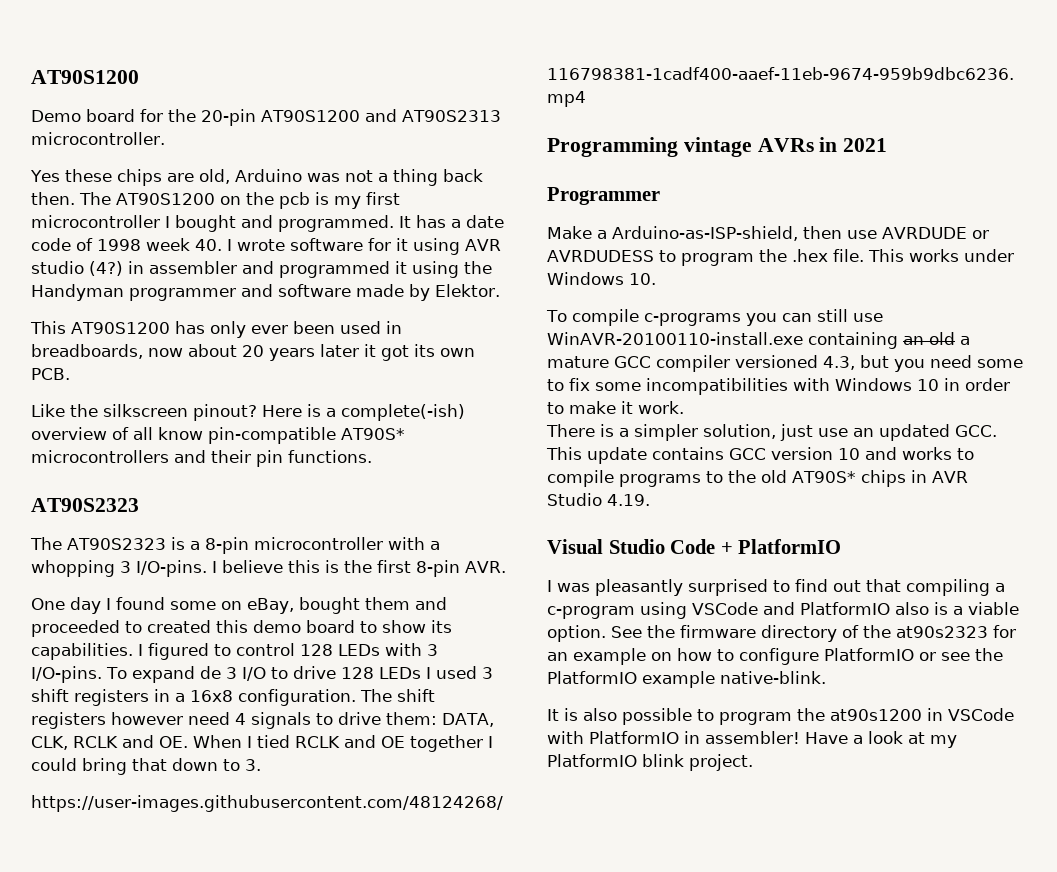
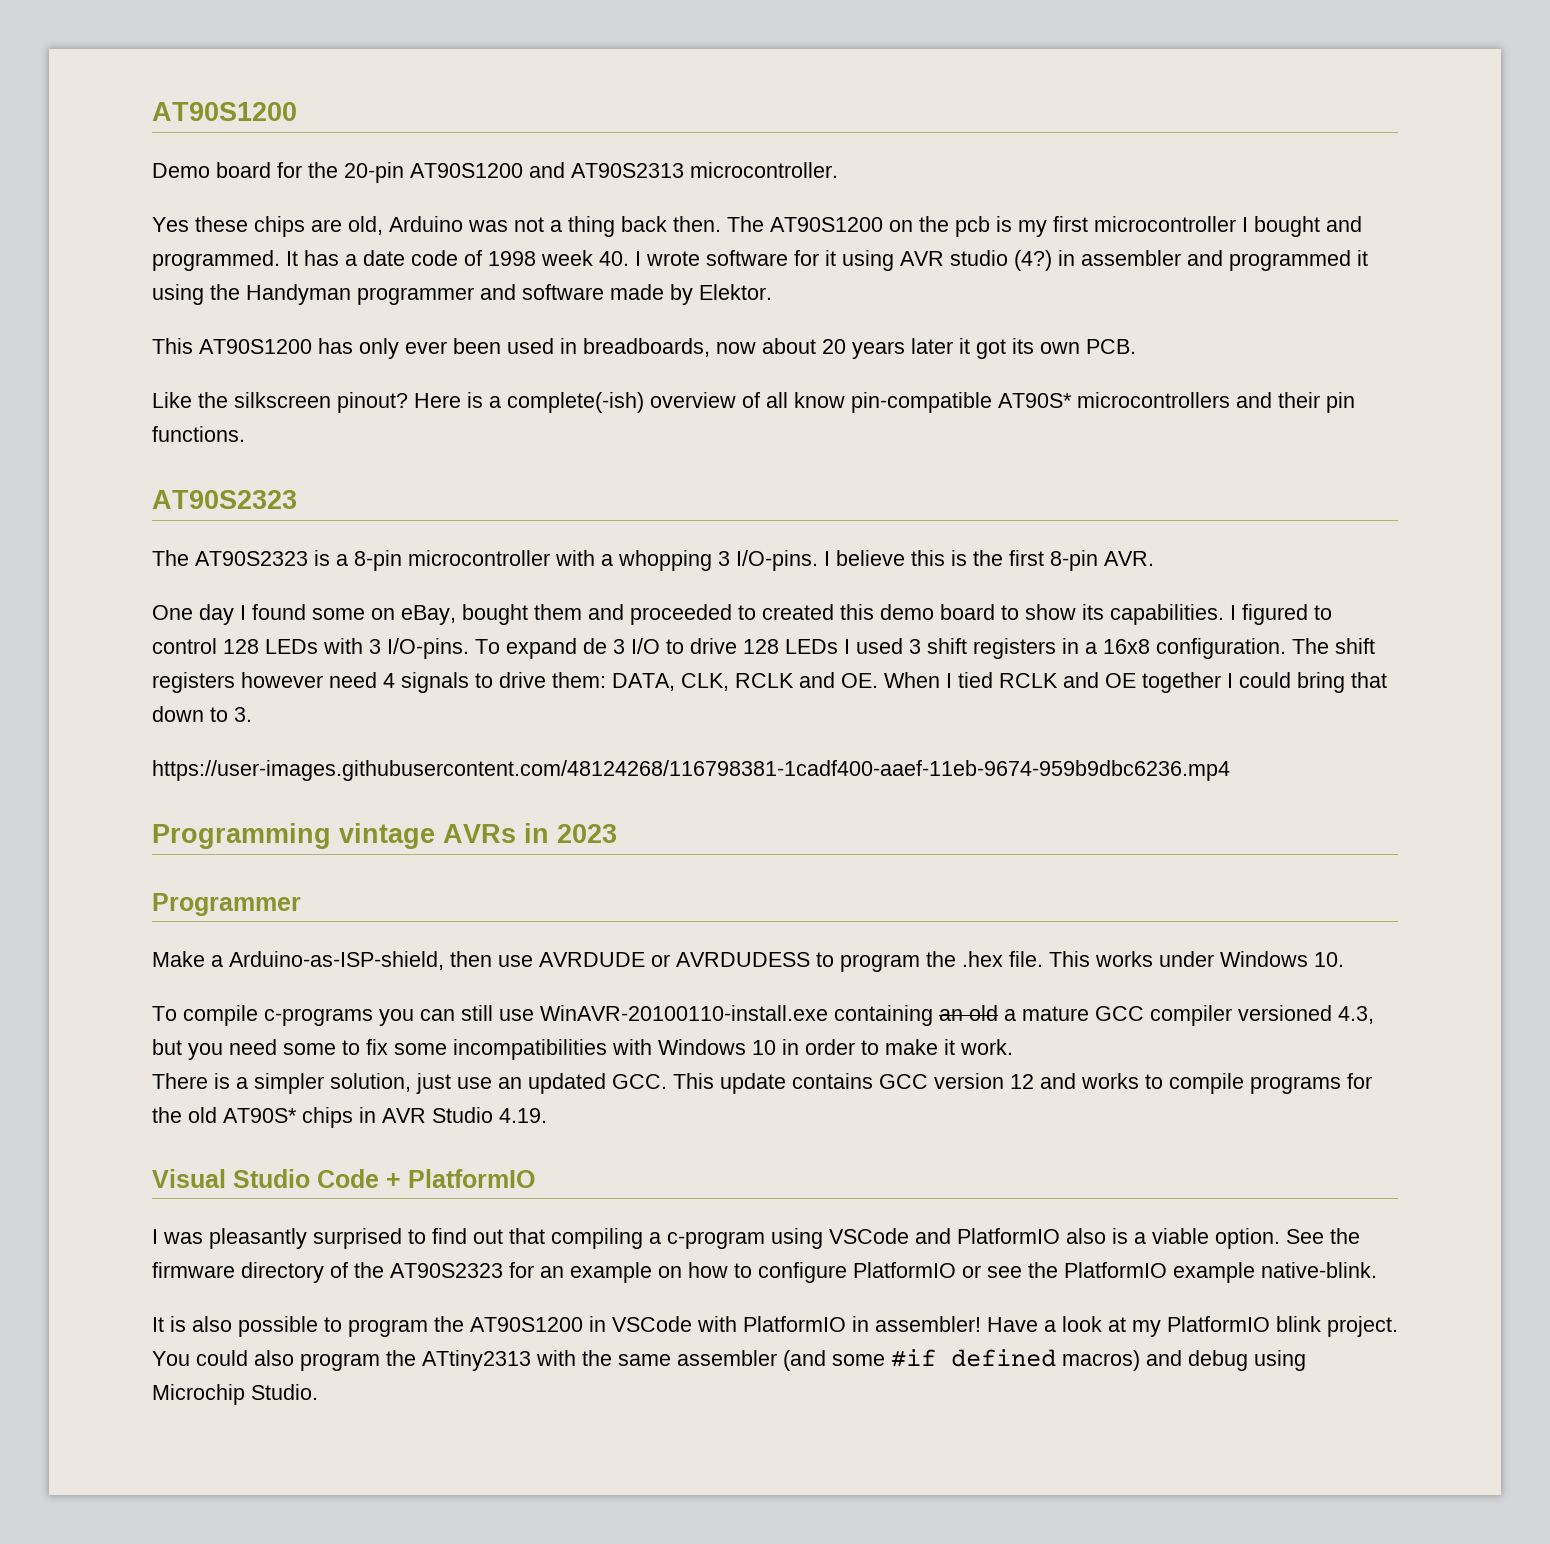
[843,138,888,152] 2021 -> [557,824,617,843] 2023
[838,448,860,460] 10 -> [1010,1074,1034,1089] 12
[706,471,723,483] to -> [1347,1073,1372,1089] for
[896,626,988,638] at90s2323 -> [390,1263,503,1278] AT90S2323
[830,709,922,721] at90s1200 -> [470,1317,583,1332] AT90S1200
(753, 762) none -> [152,1349,1306,1371] [152,1384,318,1405] You could also program the ATtiny2313 with the same assembler (and some #if defined macros) and debug using Microchip Studio.

